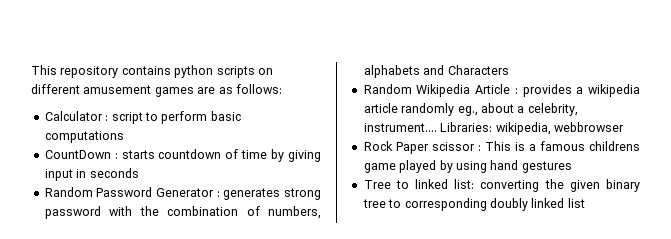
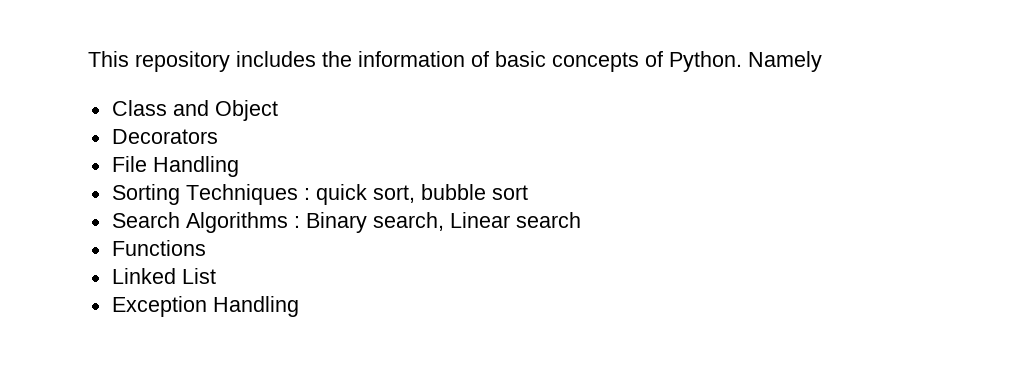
[121,65,273,78] [31,84,282,97] [44,111,241,124] [44,131,124,143] [44,149,321,162] [44,168,139,181] [44,187,321,200] [44,206,321,219] [363,65,509,78] [363,84,640,97] [363,103,578,116] [363,122,624,135] [363,141,640,154] [363,160,572,173] [363,179,640,192] [362,198,585,211] contains python scripts on different amusement games are as follows: // Calculator : script to perform basic computations // CountDown : starts countdown of time by giving input in seconds // Random Password Generator : generates strong password with the combination of numbers, alphabets and Characters // Random Wikipedia Article : provides a wikipedia article randomly eg., about a celebrity, instrument.... Libraries: wikipedia, webbrowser // Rock Paper scissor : This is a famous childrens game played by using hand gestures // Tree to linked list: converting the given binary tree to corresponding doubly linked list -> [236,51,822,72] [111,100,278,121] [111,129,218,144] [111,156,239,177] [111,184,528,205] [111,212,581,233] [111,240,206,256] [111,268,216,284] [111,296,299,317] includes the information of basic concepts of Python. Namely // Class and Object // Decorators // File Handling // Sorting Techniques : quick sort, bubble sort // Search Algorithms : Binary search, Linear search // Functions // Linked List // Exception Handling

